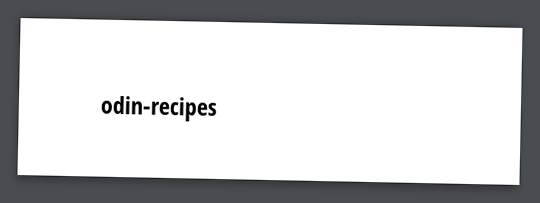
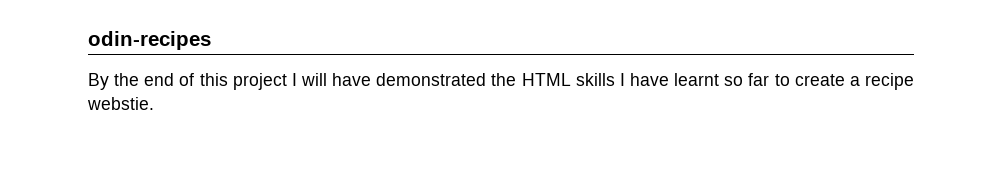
(218, 108) none -> [88,73,914,90] [87,97,154,110] // By the end of this project I will have demonstrated the HTML skills I have learnt so far to create a recipe webstie.

